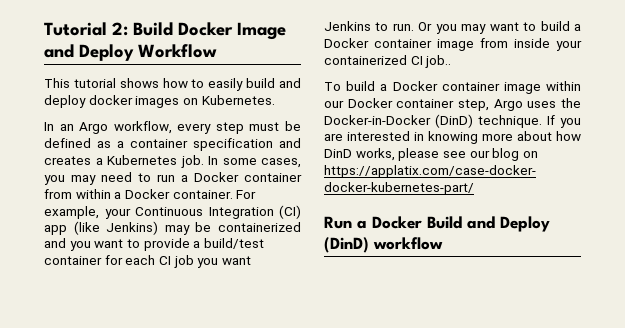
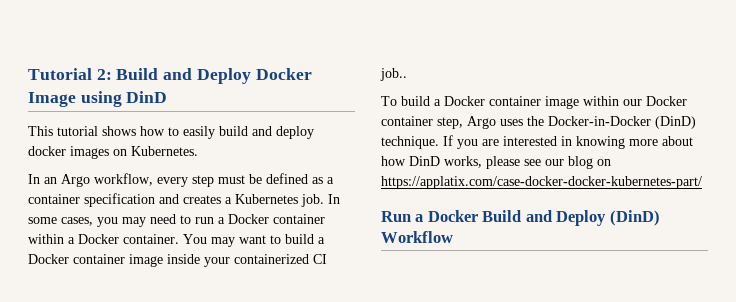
[178,22,286,40] [44,44,217,61] Docker Image and Deploy Workflow -> [163,68,312,84] [28,91,168,107] and Deploy Docker Image using DinD
[44,189,72,199] from -> (325, 219) none
[236,190,257,199] [44,205,301,219] [44,221,301,235] [44,238,264,251] [44,255,251,268] [324,21,457,34] For example, your Continuous Integration (CI) app (like Jenkins) may be containerized and you want to provide a build/test container for each CI job you want Jenkins to run. Or you -> [183,234,207,244] You
[480,38,508,48] from -> (163, 260) none
[373,237,443,250] workflow -> [381,231,453,243] Workflow

